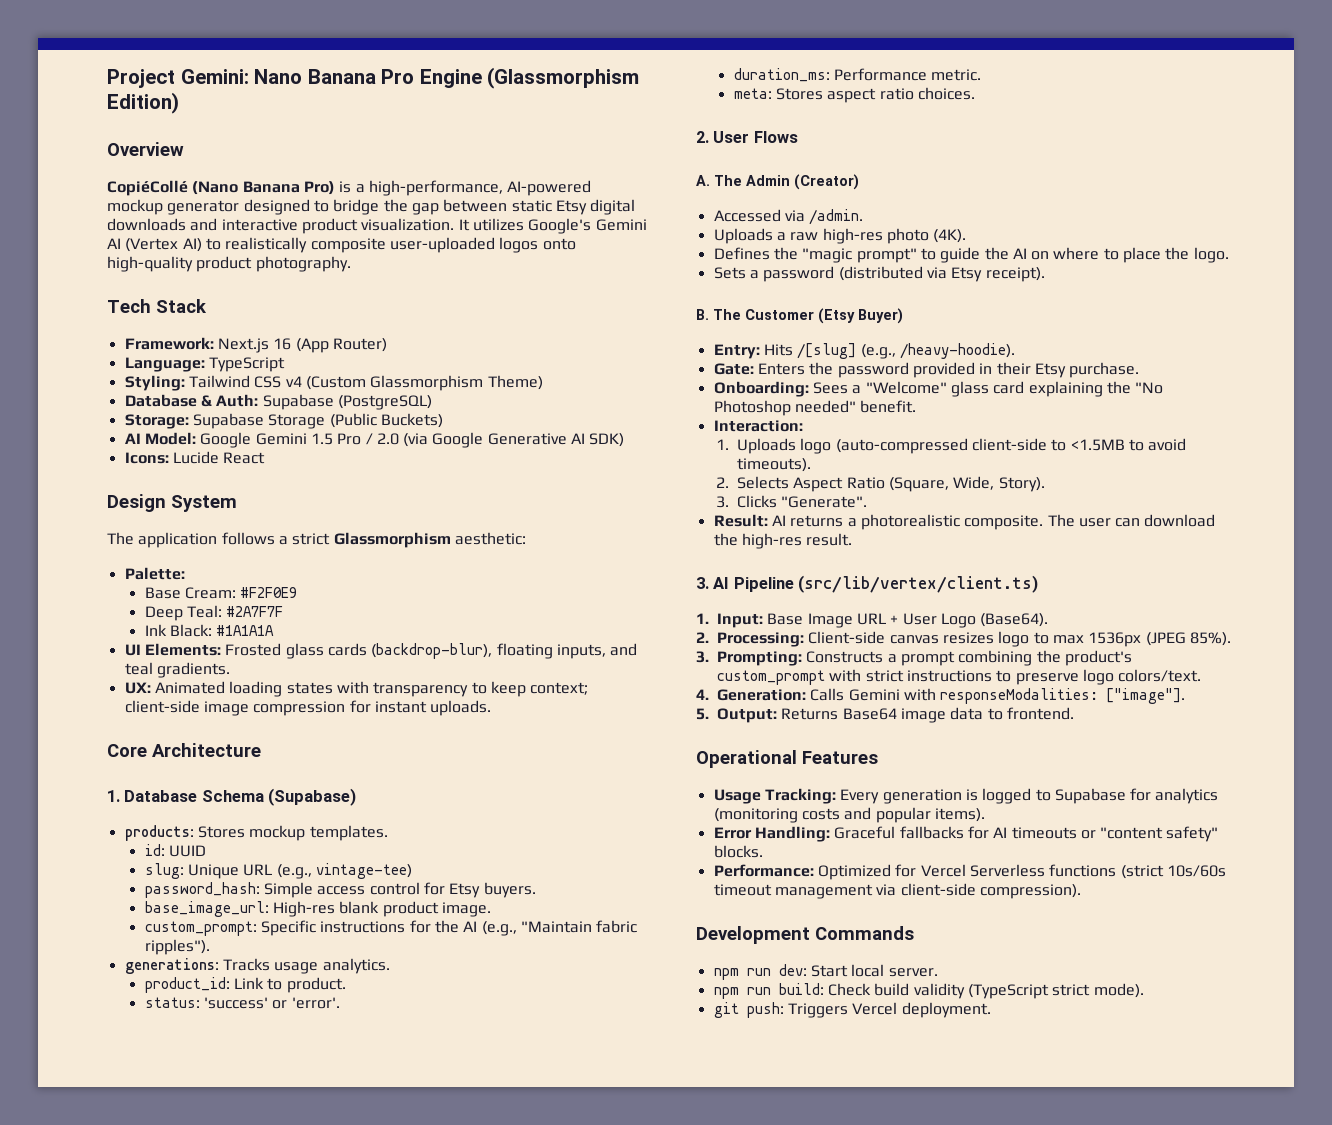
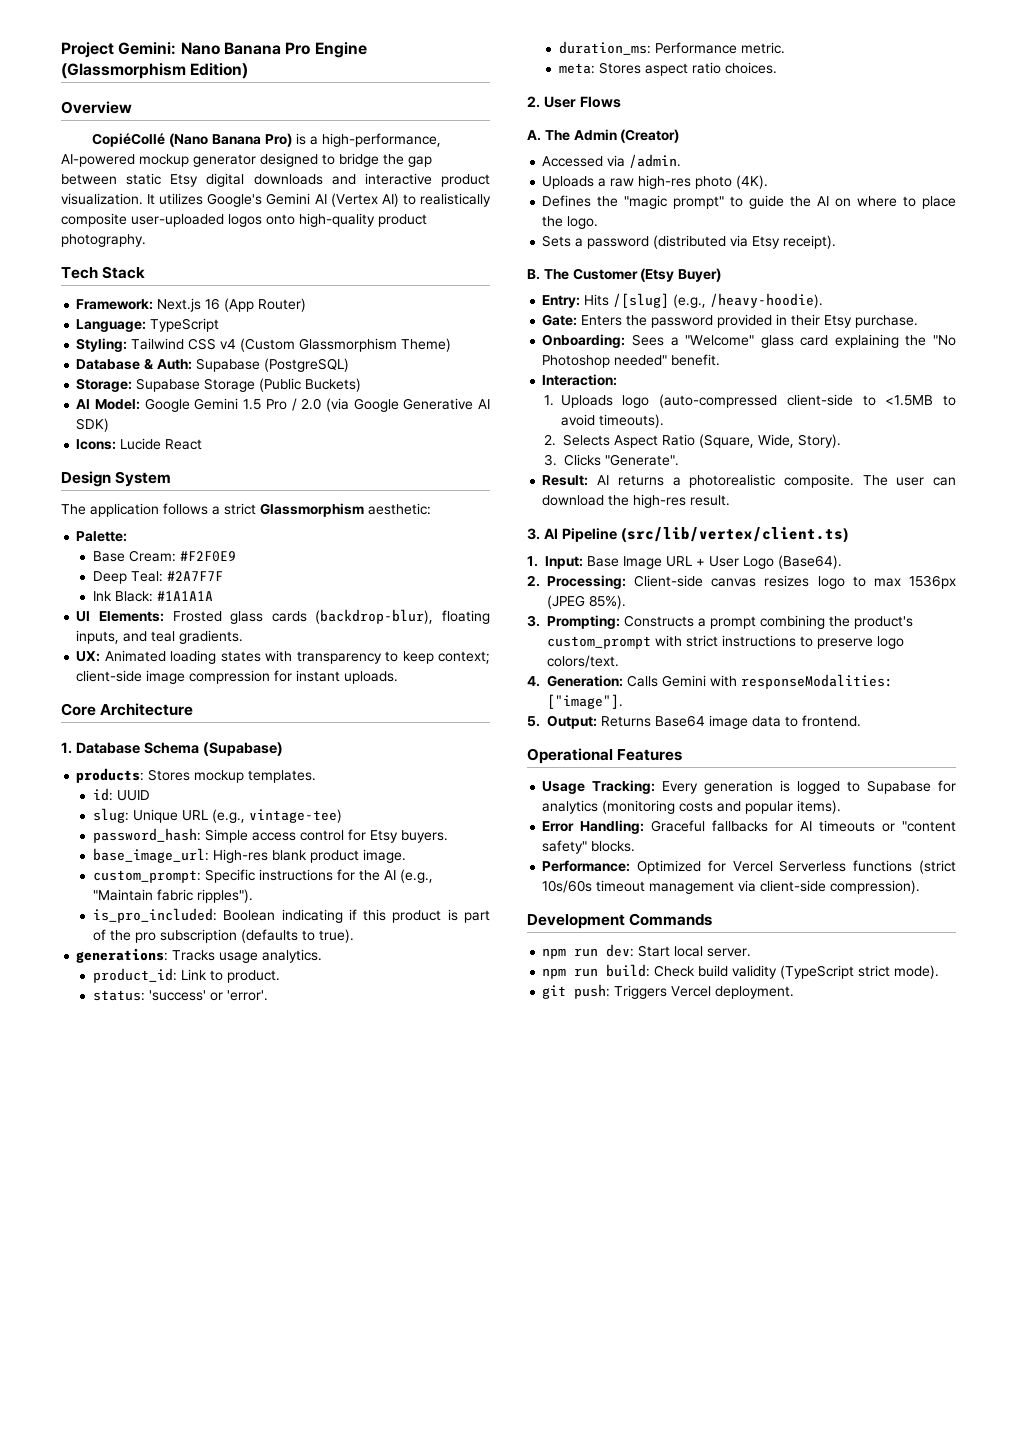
(210, 947) none -> [92,908,491,923] [92,929,354,943] // is_pro_included: Boolean indicating if this product is part of the pro subscription (defaults to true).

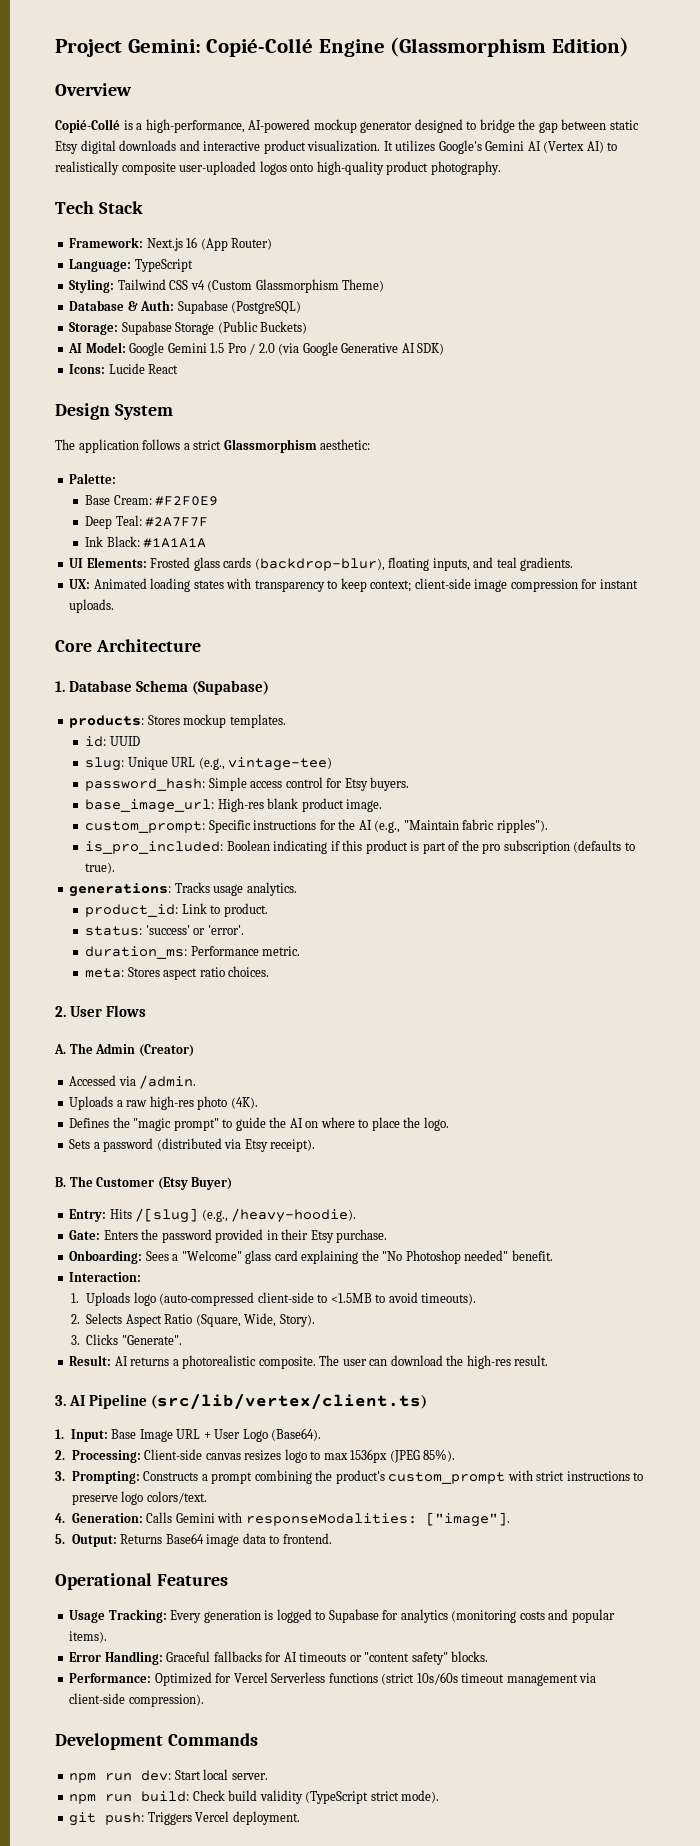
[180,42,311,55] Nano Banana Pro -> [206,38,314,57] Copié-Collé
[91,133,292,147] CopiéCollé (Nano Banana Pro) -> [55,119,120,133] Copié-Collé

